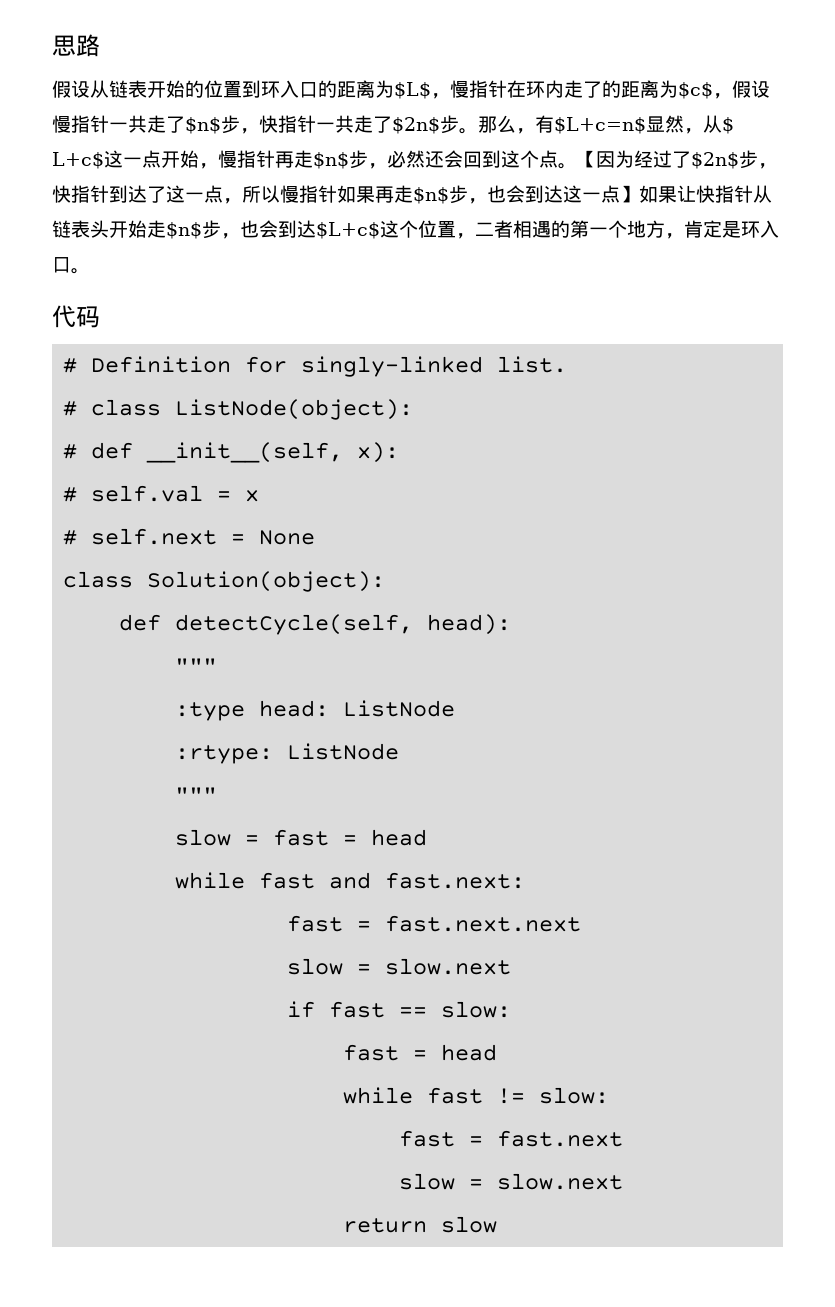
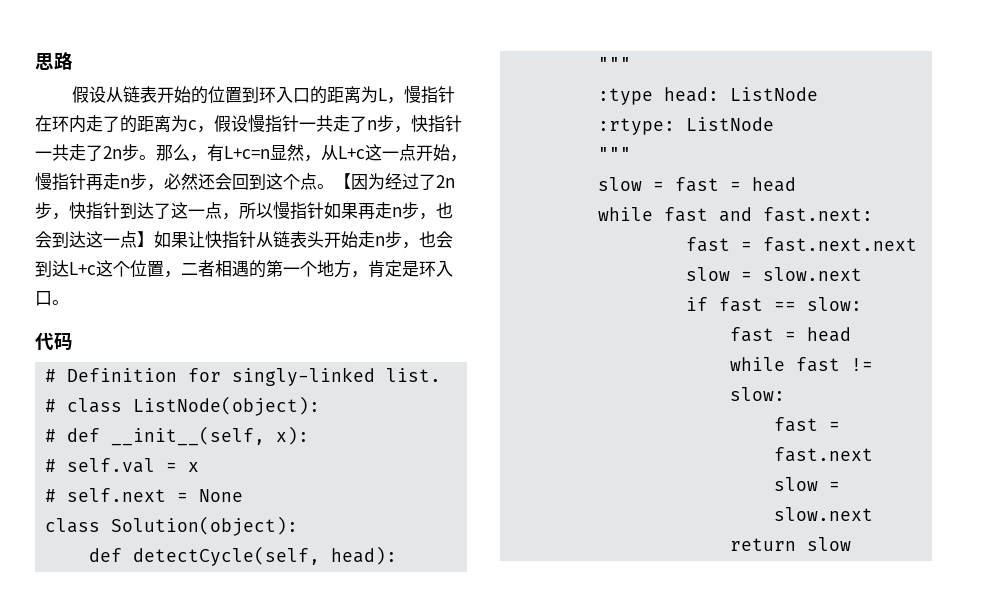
[394,82,431,99] $L$ -> [377,88,387,101] L
[678,82,713,99] $c$ -> [188,120,197,130] c
[185,117,221,134] $n$ -> [367,120,377,130] n
[392,117,440,134] $2n$ -> [103,146,122,159] 2n
[554,117,646,134] $L+c=n$ -> [224,146,270,159] L+c=n
[722,117,734,134] [52,152,104,169] $ L+c$ -> [338,146,365,159] L+c
[313,152,349,169] $n$ -> [120,178,130,188] n
[691,152,739,169] $2n$ -> [436,175,455,188] 2n
[413,187,449,204] $n$ -> [392,207,402,217] n
[166,220,380,239] $n$步，也会到达$L+c$ -> [375,231,453,249] [35,260,96,277] n步，也会到达L+c

